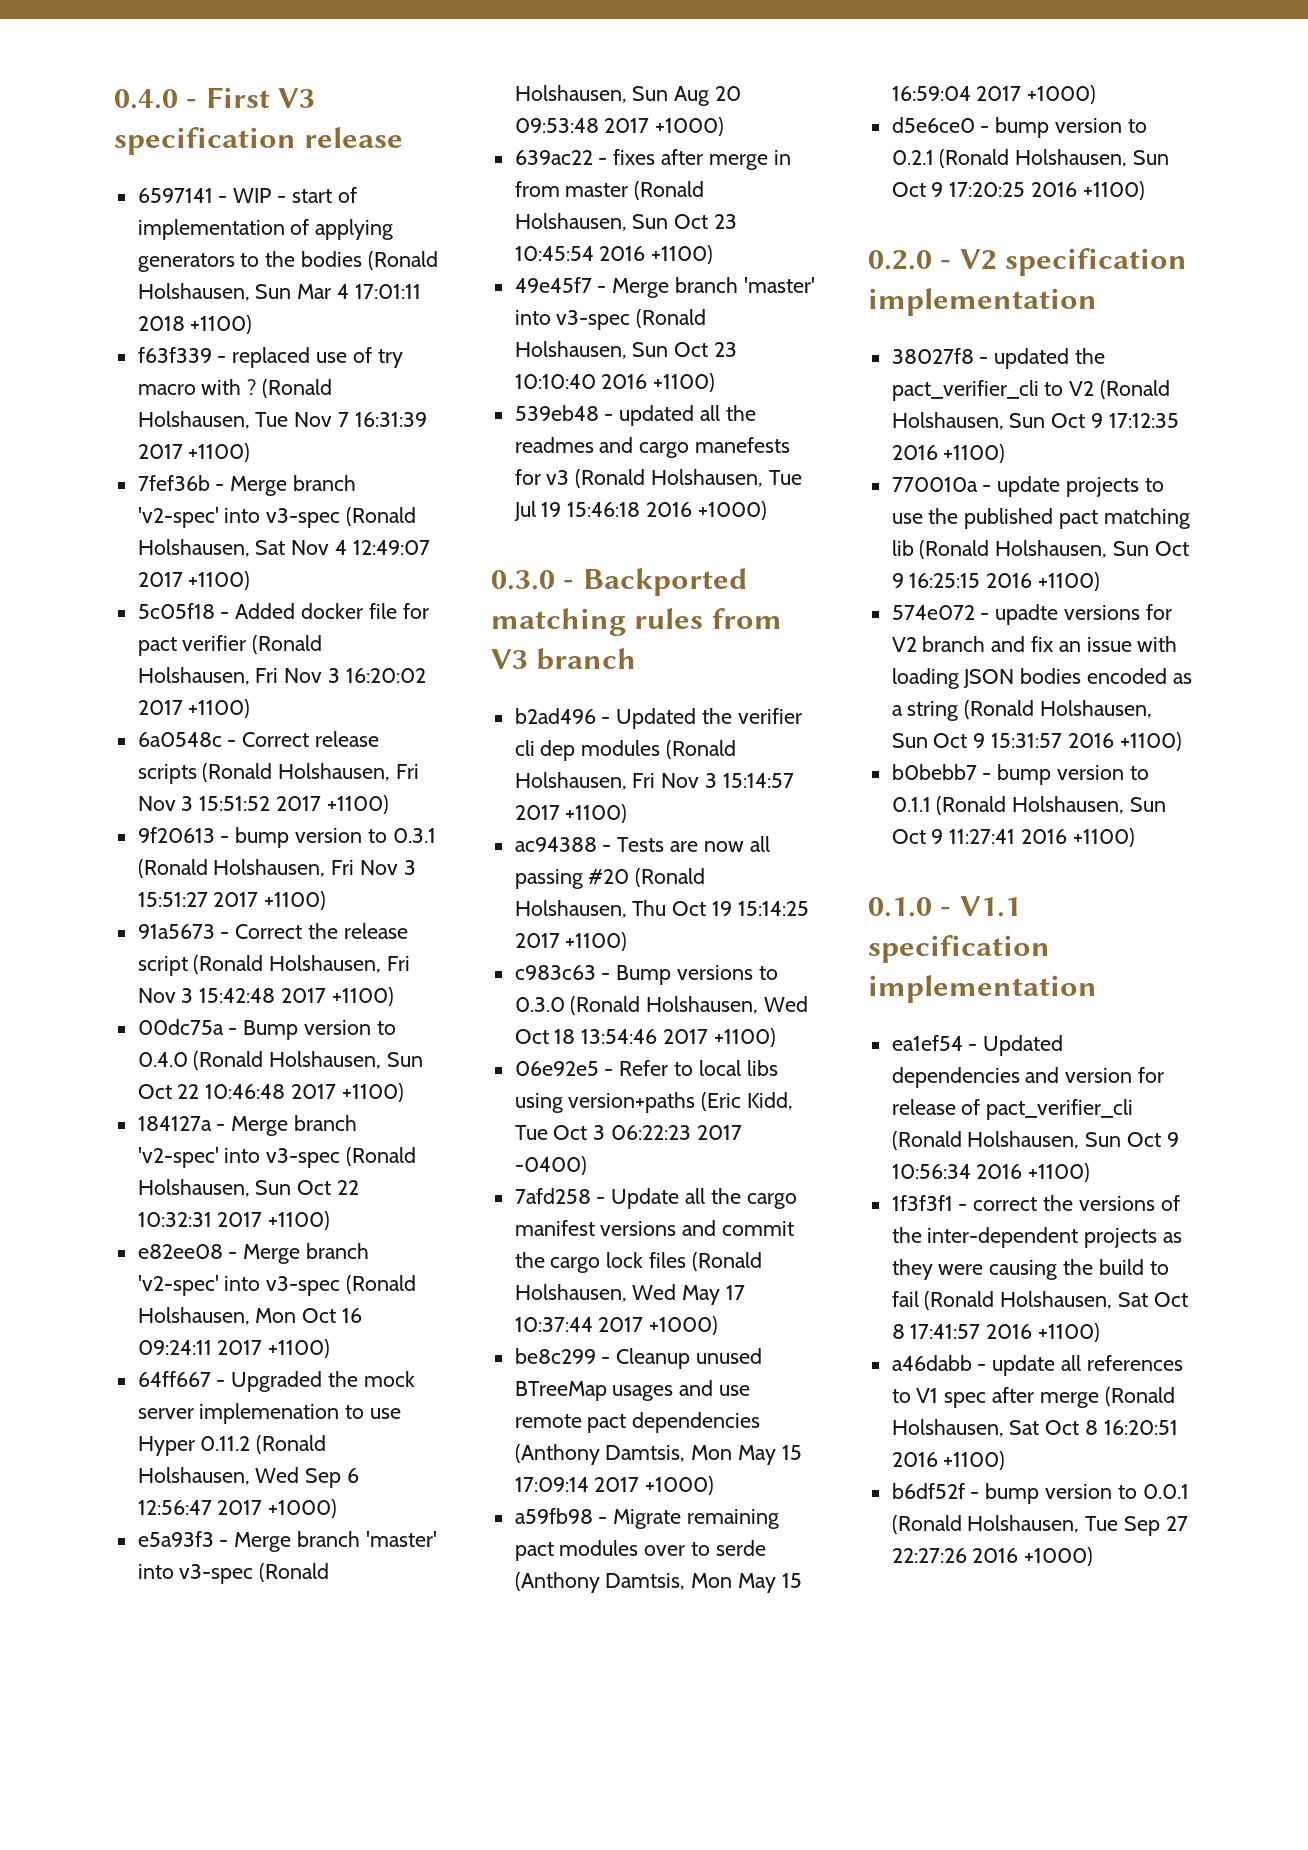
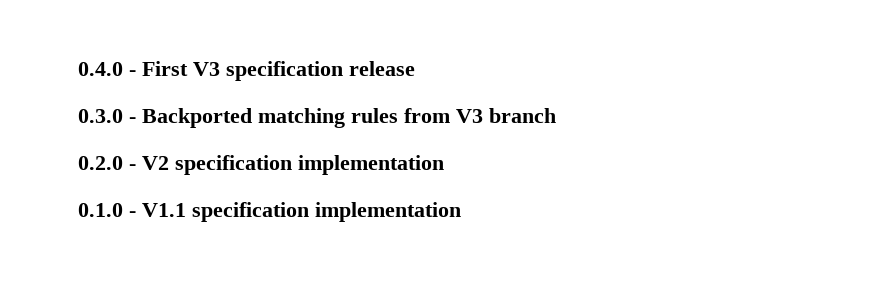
[137,187,357,203] [137,219,394,240] [137,251,438,272] [137,283,421,301] [137,315,253,334] [137,347,403,368] [137,379,333,398] [137,411,427,429] [137,443,251,462] [137,475,357,496] [137,507,417,528] [137,539,430,557] [137,571,251,590] [137,603,429,619] [137,635,323,656] [137,667,426,685] [137,699,251,718] [137,731,380,747] [137,763,420,784] [137,795,389,814] [137,827,436,848] [137,859,416,878] [137,891,327,910] [137,923,408,939] [137,955,411,976] [137,987,394,1006] [137,1019,396,1040] [137,1051,424,1070] [137,1083,404,1102] [137,1115,358,1136] [137,1147,417,1168] [137,1179,360,1197] [137,1211,331,1230] [137,1243,370,1264] [137,1275,417,1296] [137,1307,363,1325] [137,1339,331,1358] [137,1371,415,1392] [137,1403,402,1424] [137,1435,327,1456] [137,1467,360,1488] [137,1499,338,1518] [137,1531,437,1552] [137,1563,330,1584] [514,85,742,106] [514,117,725,136] [514,149,791,170] [514,181,705,200] [514,213,738,231] [514,245,714,264] [514,277,815,298] [514,309,707,330] [514,341,738,359] [514,373,716,392] [514,405,756,426] [514,437,791,458] [514,469,802,488] [513,501,767,521] // 6597141 - WIP - start of implementation of applying generators to the bodies (Ronald Holshausen, Sun Mar 4 17:01:11 2018 +1100) // f63f339 - replaced use of try macro with ? (Ronald Holshausen, Tue Nov 7 16:31:39 2017 +1100) // 7fef36b - Merge branch 'v2-spec' into v3-spec (Ronald Holshausen, Sat Nov 4 12:49:07 2017 +1100) // 5c05f18 - Added docker file for pact verifier (Ronald Holshausen, Fri Nov 3 16:20:02 2017 +1100) // 6a0548c - Correct release scripts (Ronald Holshausen, Fri Nov 3 15:51:52 2017 +1100) // 9f20613 - bump version to 0.3.1 (Ronald Holshausen, Fri Nov 3 15:51:27 2017 +1100) // 91a5673 - Correct the release script (Ronald Holshausen, Fri Nov 3 15:42:48 2017 +1100) // 00dc75a - Bump version to 0.4.0 (Ronald Holshausen, Sun Oct 22 10:46:48 2017 +1100) // 184127a - Merge branch 'v2-spec' into v3-spec (Ronald Holshausen, Sun Oct 22 10:32:31 2017 +1100) // e82ee08 - Merge branch 'v2-spec' into v3-spec (Ronald Holshausen, Mon Oct 16 09:24:11 2017 +1100) // 64ff667 - Upgraded the mock server implemenation to use Hyper 0.11.2 (Ronald Holshausen, Wed Sep 6 12:56:47 2017 +1000) // e5a93f3 - Merge branch 'master' into v3-spec (Ronald Holshausen, Sun Aug 20 09:53:48 2017 +1000) // 639ac22 - fixes after merge in from master (Ronald Holshausen, Sun Oct 23 10:45:54 2016 +1100) // 49e45f7 - Merge branch 'master' into v3-spec (Ronald Holshausen, Sun Oct 23 10:10:40 2016 +1100) // 539eb48 - updated all the readmes and cargo manefests for v3 (Ronald Holshausen, Tue Jul 19 15:46:18 2016 +1000) -> (415, 68) none
[514,708,802,729] [514,740,737,761] [514,772,794,790] [514,804,628,823] [514,836,770,852] [514,868,706,889] [514,900,809,918] [514,932,628,951] [514,965,778,985] [514,996,809,1015] [514,1028,776,1047] [514,1060,778,1076] [514,1092,794,1113] [514,1125,742,1140] [514,1156,587,1175] [514,1188,797,1209] [514,1220,795,1236] [514,1252,762,1273] [514,1284,746,1305] [514,1316,719,1335] [514,1348,763,1369] [514,1380,751,1401] [514,1412,761,1433] [514,1444,802,1465] [514,1476,715,1495] [514,1508,780,1529] [514,1540,766,1561] [514,1572,802,1593] [891,85,1097,104] [891,117,1147,138] [891,149,1170,168] [891,181,1145,200] // b2ad496 - Updated the verifier cli dep modules (Ronald Holshausen, Fri Nov 3 15:14:57 2017 +1100) // ac94388 - Tests are now all passing #20 (Ronald Holshausen, Thu Oct 19 15:14:25 2017 +1100) // c983c63 - Bump versions to 0.3.0 (Ronald Holshausen, Wed Oct 18 13:54:46 2017 +1100) // 06e92e5 - Refer to local libs using version+paths (Eric Kidd, Tue Oct 3 06:22:23 2017 -0400) // 7afd258 - Update all the cargo manifest versions and commit the cargo lock files (Ronald Holshausen, Wed May 17 10:37:44 2017 +1000) // be8c299 - Cleanup unused BTreeMap usages and use remote pact dependencies (Anthony Damtsis, Mon May 15 17:09:14 2017 +1000) // a59fb98 - Migrate remaining pact modules over to serde (Anthony Damtsis, Mon May 15 16:59:04 2017 +1000) // d5e6ce0 - bump version to 0.2.1 (Ronald Holshausen, Sun Oct 9 17:20:25 2016 +1100) -> (556, 115) none
[891,348,1106,369] [891,380,1171,401] [891,412,1179,430] [891,444,1006,463] [891,476,1164,497] [891,508,1190,529] [891,540,1189,559] [891,572,1101,591] [891,604,1172,625] [891,636,1178,652] [891,668,1192,689] [891,700,1153,721] [891,732,1182,751] [891,764,1149,785] [891,796,1167,815] [891,828,1135,847] // 38027f8 - updated the pact_verifier_cli to V2 (Ronald Holshausen, Sun Oct 9 17:12:35 2016 +1100) // 770010a - update projects to use the published pact matching lib (Ronald Holshausen, Sun Oct 9 16:25:15 2016 +1100) // 574e072 - upadte versions for V2 branch and fix an issue with loading JSON bodies encoded as a string (Ronald Holshausen, Sun Oct 9 15:31:57 2016 +1100) // b0bebb7 - bump version to 0.1.1 (Ronald Holshausen, Sun Oct 9 11:27:41 2016 +1100) -> (444, 165) none
[891,1035,1064,1056] [891,1067,1165,1088] [891,1099,1134,1120] [891,1131,1179,1150] [891,1163,1091,1182] [891,1195,1180,1211] [891,1227,1183,1248] [891,1259,1169,1280] [891,1291,1188,1310] [891,1323,1101,1342] [891,1355,1183,1376] [891,1387,1175,1408] [891,1419,1178,1437] [891,1451,1006,1470] [891,1483,1189,1504] [891,1515,1188,1536] [891,1547,1094,1566] // ea1ef54 - Updated dependencies and version for release of pact_verifier_cli (Ronald Holshausen, Sun Oct 9 10:56:34 2016 +1100) // 1f3f3f1 - correct the versions of the inter-dependent projects as they were causing the build to fail (Ronald Holshausen, Sat Oct 8 17:41:57 2016 +1100) // a46dabb - update all references to V1 spec after merge (Ronald Holshausen, Sat Oct 8 16:20:51 2016 +1100) // b6df52f - bump version to 0.0.1 (Ronald Holshausen, Tue Sep 27 22:27:26 2016 +1000) -> (461, 212) none

